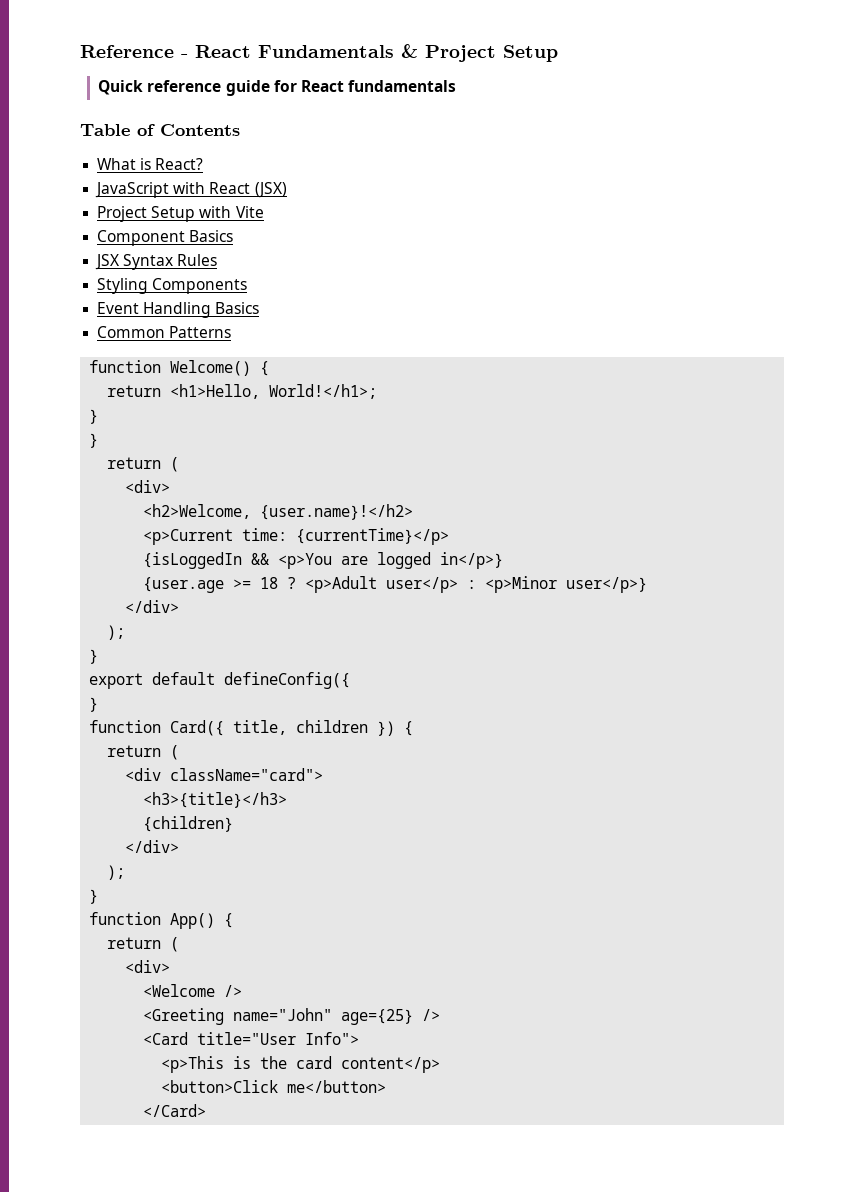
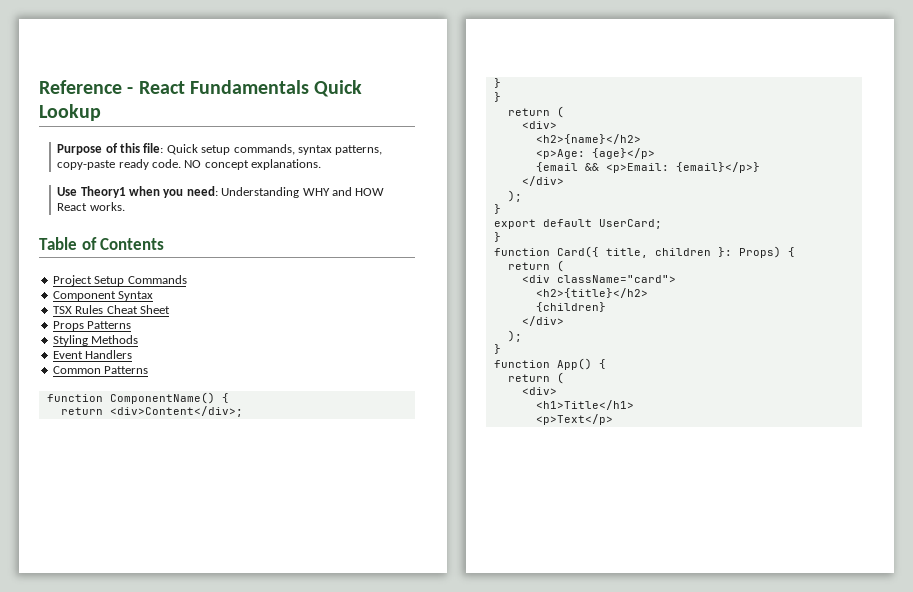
[401,44,558,62] [98,80,457,96] [80,124,240,136] [97,158,204,170] [95,182,287,198] [97,206,264,222] & Project Setup // Quick reference guide for React fundamentals // Table of Contents // What is React? // JavaScript with React (JSX) // Project Setup with Vite -> [314,80,363,97] [39,104,101,121] [57,143,383,155] [57,159,322,170] [57,186,385,198] [57,202,125,211] [39,237,165,250] [52,275,187,286] Quick Lookup // Purpose of this file: Quick setup commands, syntax patterns, copy-paste ready code. NO concept explanations. // Use Theory1 when you need: Understanding WHY and HOW React works. // Table of Contents // Project Setup Commands
[189,230,234,242] [95,254,218,270] Basics // JSX Syntax Rules -> [118,291,154,301] [52,305,170,314] [52,321,132,331] Syntax // TSX Rules Cheat Sheet // Props Patterns
[152,278,248,294] Components -> [91,335,139,344] Methods
[143,302,260,318] Handling Basics -> [85,350,133,359] Handlers
[170,360,270,376] [107,384,378,399] Welcome() { // return <h1>Hello, World!</h1>; -> [109,392,229,404] [60,406,243,417] ComponentName() { // return <div>Content</div>;
[143,504,414,520] [143,528,450,545] [143,552,504,569] [143,576,648,593] <h2>Welcome, {user.name}!</h2> // <p>Current time: {currentTime}</p> // {isLoggedIn && <p>You are logged in</p>} // {user.age >= 18 ? <p>Adult user</p> : <p>Minor user</p>} -> [535,134,641,144] [535,148,655,159] [535,162,760,173] <h2>{name}</h2> // <p>Age: {age}</p> // {email && <p>Email: {email}</p>}
[224,672,351,689] defineConfig({ -> [598,219,662,229] UserCard;
[377,721,396,736] }) -> [717,246,781,258] }: Props)
[143,792,288,808] <h3>{title}</h3> -> [535,288,648,298] <h2>{title}</h2>
[143,984,243,997] [143,1008,441,1025] [143,1032,360,1045] [161,1056,441,1073] [161,1080,387,1093] [143,1104,207,1117] <Welcome /> // <Greeting name="John" age={25} /> // <Card title="User Info"> // <p>This is the card content</p> // <button>Click me</button> // </Card> -> [535,400,634,410] [535,414,613,425] <h1>Title</h1> // <p>Text</p>

